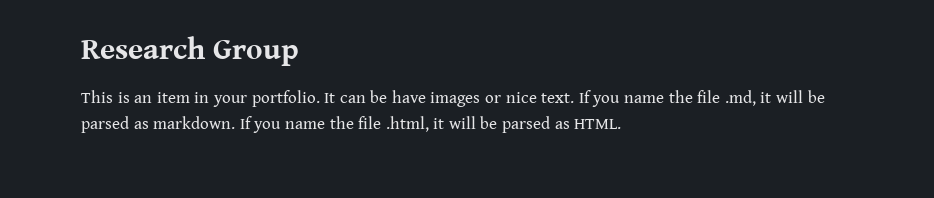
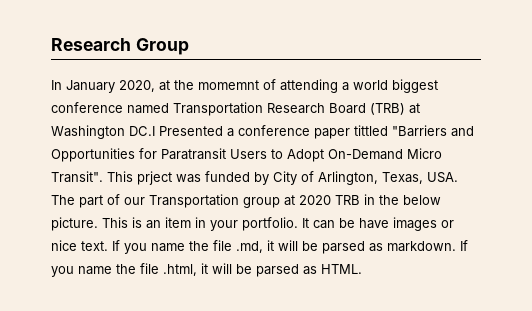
(300, 53) none -> [51,79,438,93] [51,102,420,116] [51,125,474,139] [51,148,442,162] [51,171,458,185] [51,194,441,208] [51,217,98,231] In January 2020, at the momemnt of attending a world biggest conference named Transportation Research Board (TRB) at Washington DC.I Presented a conference paper tittled "Barriers and Opportunities for Paratransit Users to Adopt On-Demand Micro Transit". This prject was funded by City of Arlington, Texas, USA. The part of our Transportation group at 2020 TRB in the below picture.

